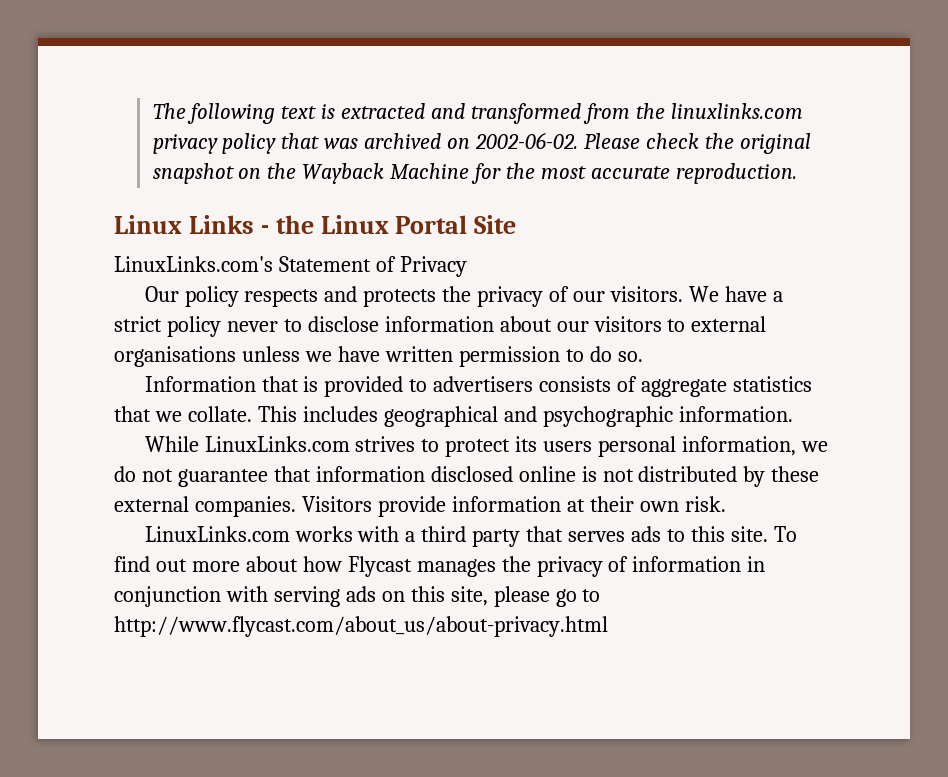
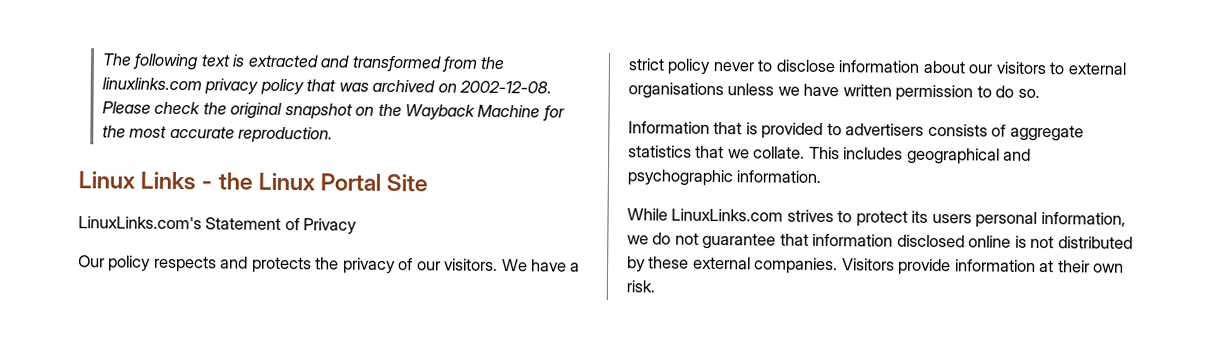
[475,132,579,149] 2002-06-02. -> [459,80,553,94] 2002-12-08.
[144,526,797,547] [114,556,766,577] [114,586,601,607] [114,616,608,637] // LinuxLinks.com works with a third party that serves ads to this site. To find out more about how Flycast manages the privacy of information in conjunction with serving ads on this site, please go to http://www.flycast.com/about_us/about-privacy.html -> (655, 286) none

